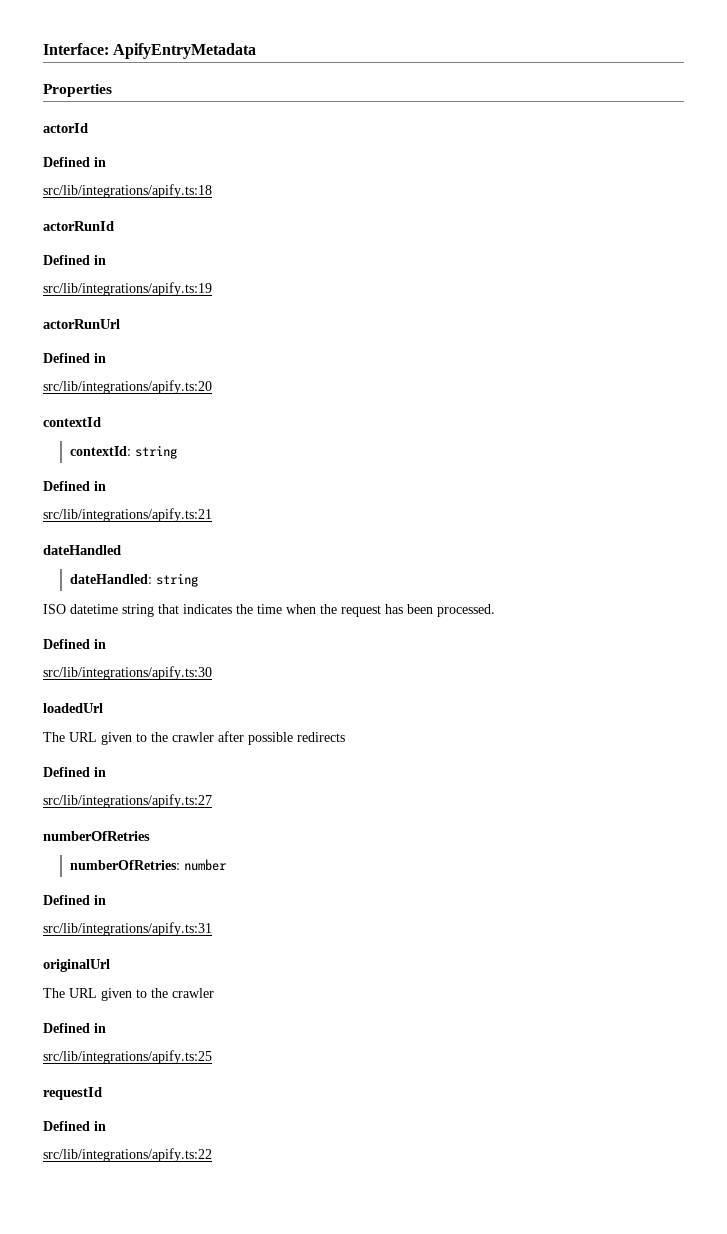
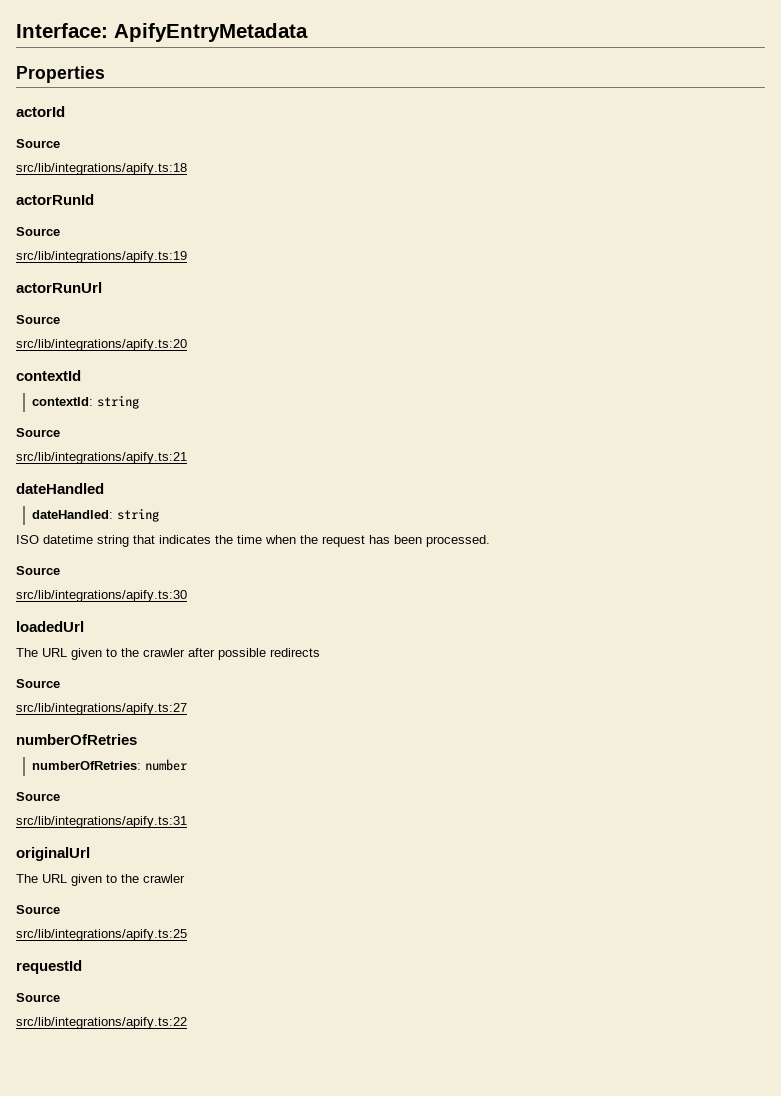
[43,157,106,167] Defined in -> [16,139,60,148] Source
[43,255,106,265] Defined in -> [16,227,60,236] Source
[43,353,106,363] Defined in -> [16,315,60,324] Source
[43,481,106,491] Defined in -> [16,428,60,437] Source
[43,639,106,649] Defined in -> [16,566,60,575] Source
[43,767,106,777] Defined in -> [16,679,60,688] Source
[43,895,106,905] Defined in -> [16,792,60,801] Source
[43,1023,106,1033] Defined in -> [16,905,60,914] Source
[43,1121,106,1131] Defined in -> [16,993,60,1002] Source

